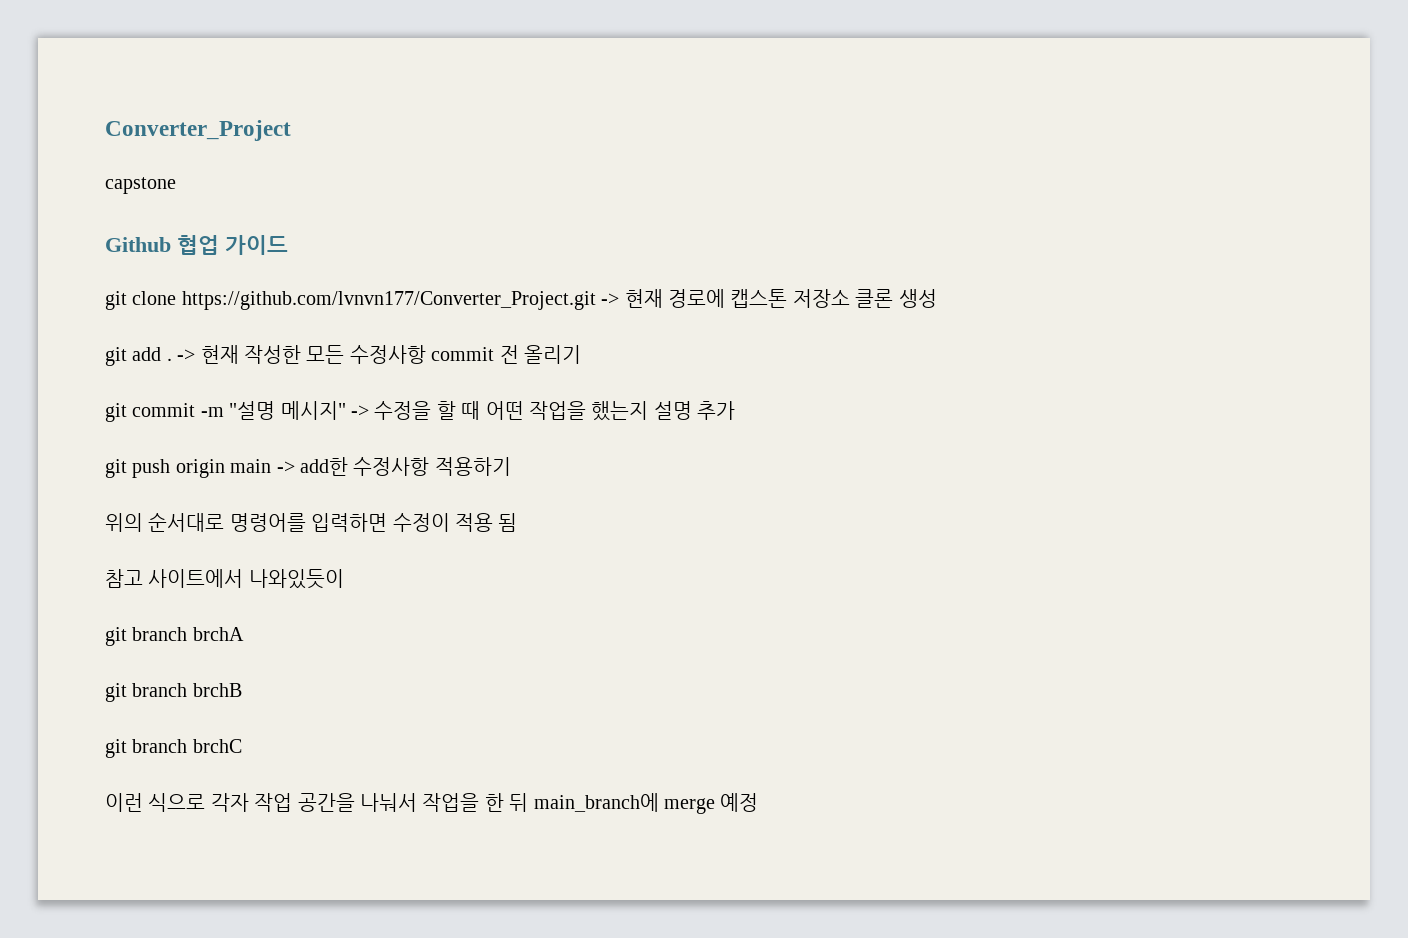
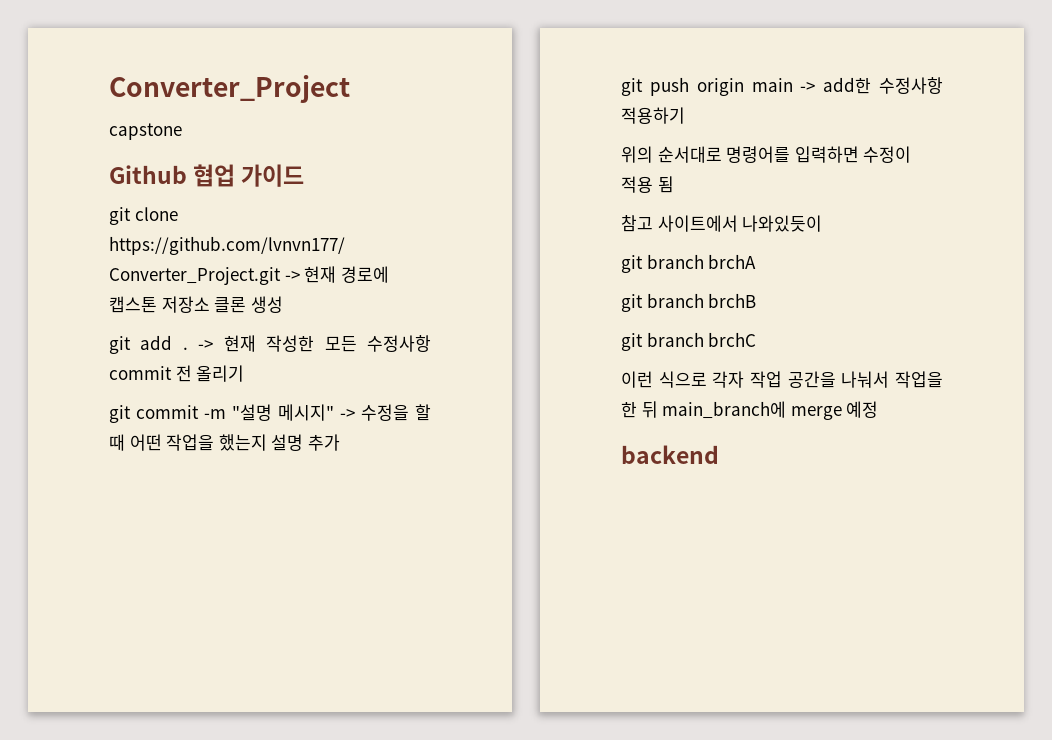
(759, 802) none -> [621,445,719,464] // backend

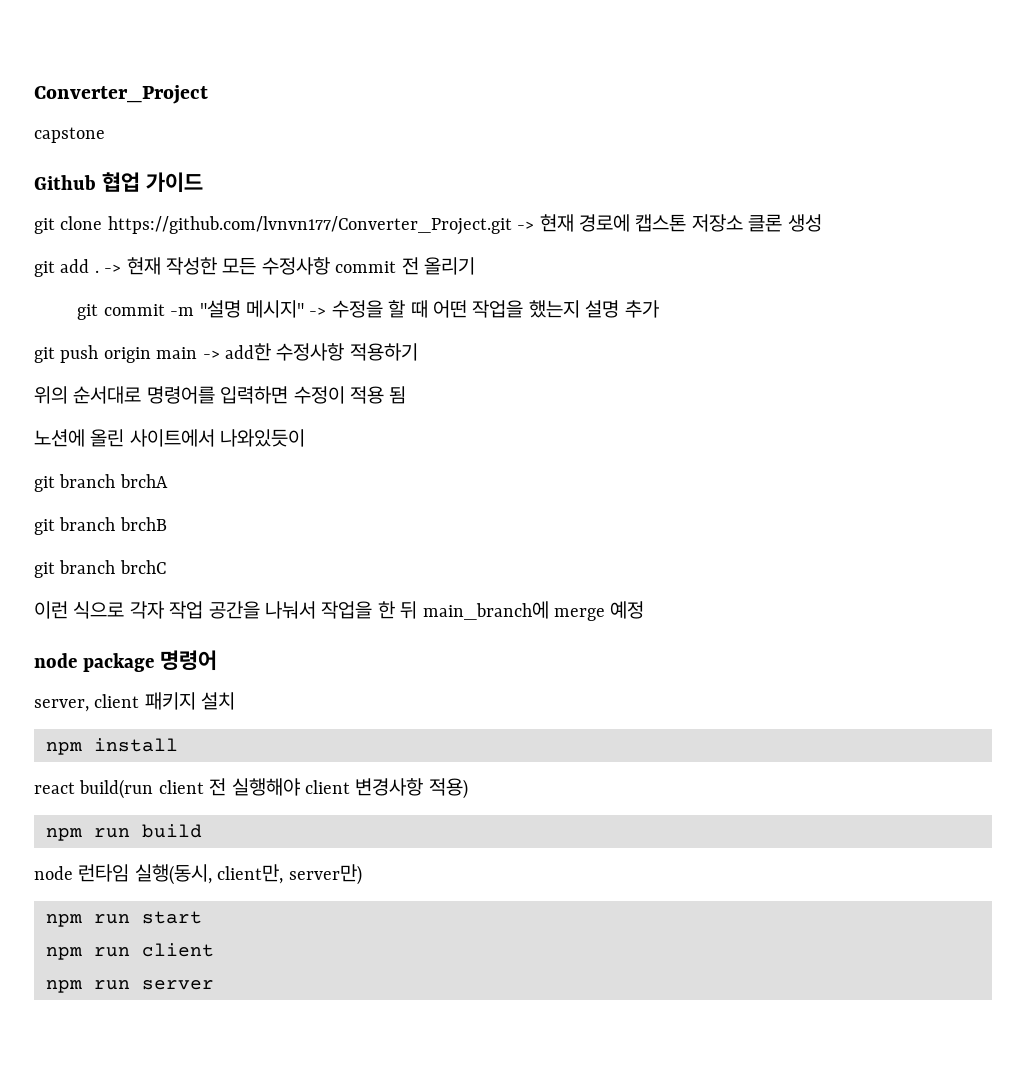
[621,215,653,232] 참고 -> [34,429,125,447] 노션에 올린
[621,445,719,464] backend -> [34,650,217,672] [34,692,236,712] [46,738,178,755] [34,778,468,799] [46,824,202,841] [34,864,362,885] [46,911,202,927] [46,943,214,960] [46,980,214,993] node package 명령어 // server, client 패키지 설치 // npm install // react build(run client 전 실행해야 client 변경사항 적용) // npm run build // node 런타임 실행(동시, client만, server만) // npm run start // npm run client // npm run server

